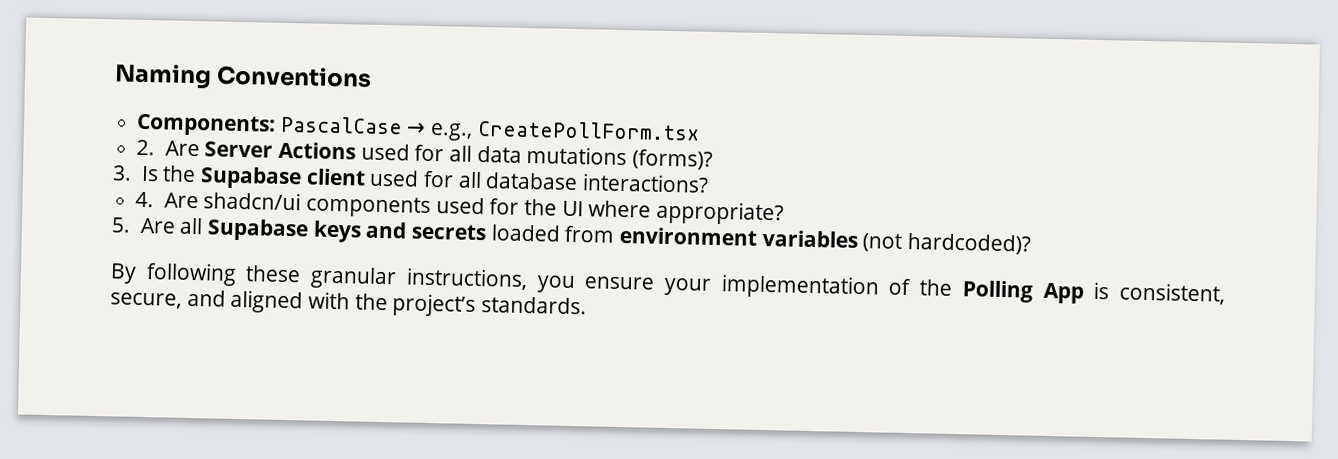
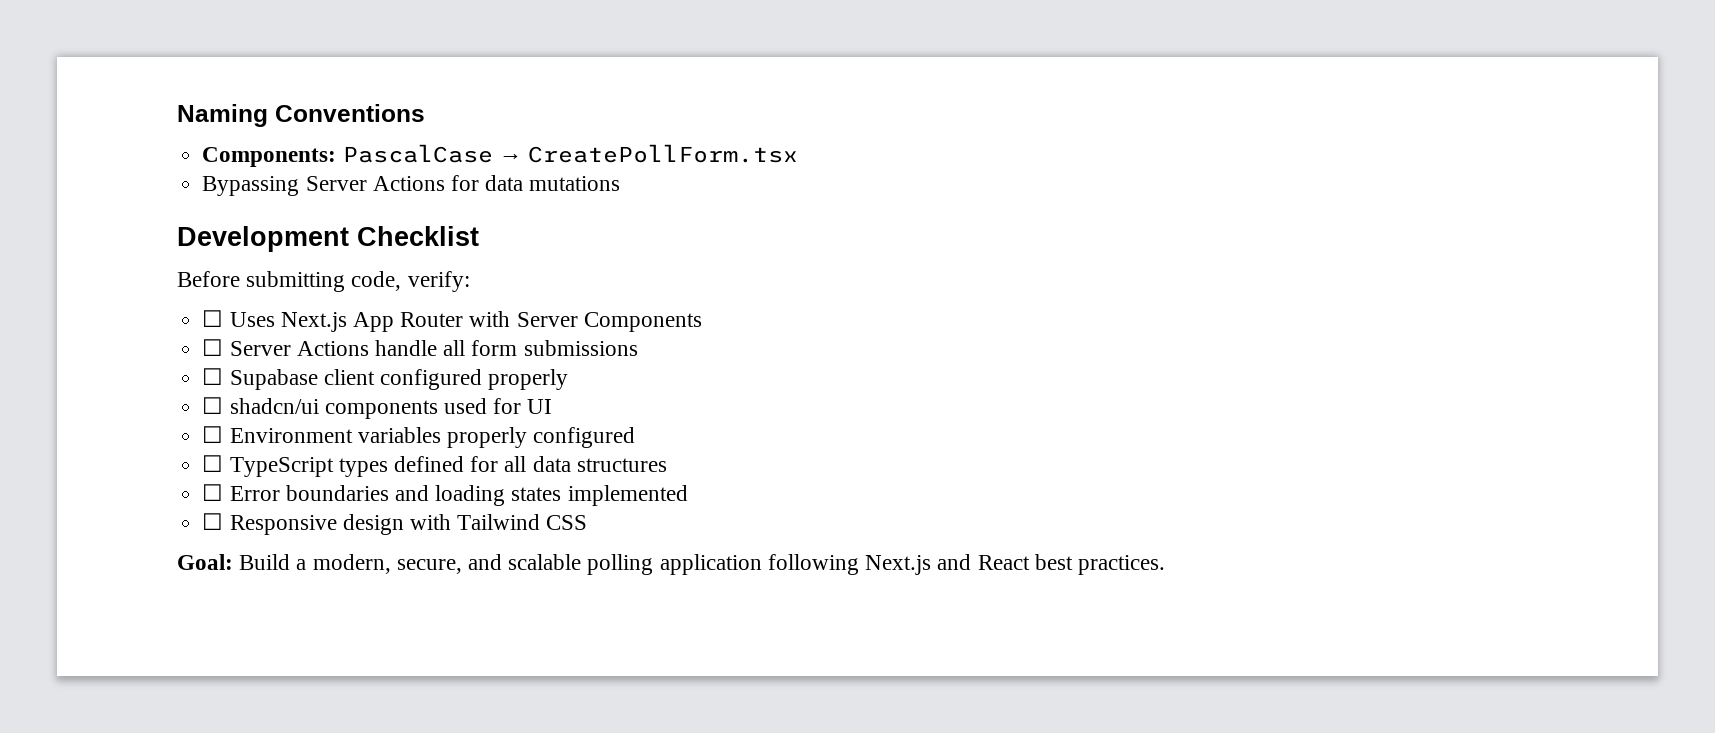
[430,122,474,141] e.g., -> (522, 157) none
[136,139,713,170] [112,165,709,193] [135,191,199,209] 2. Are Server Actions used for all data mutations (forms)? // 3. Is the Supabase client used for all database interactions? // 4. Are -> [202,175,621,196] [177,226,479,252] [177,271,470,292] [202,310,702,332] [202,339,638,356] [202,368,569,390] [202,397,224,414] Bypassing Server Actions for data mutations // Development Checklist // Before submitting code, verify: // ☐ Uses Next.js App Router with Server Components // ☐ Server Actions handle all form submissions // ☐ Supabase client configured properly // ☐
[523,198,557,216] the -> (522, 406) none
[588,200,784,226] [111,217,1031,255] [110,262,1225,305] [110,289,588,317] where appropriate? // 5. Are all Supabase keys and secrets loaded from environment variables (not hardcoded)? // By following these granular instructions, you ensure your implementation of the Polling App is consistent, secure, and aligned with the project’s standards. -> [202,426,636,448] [202,455,667,477] [202,484,688,506] [202,513,588,535] [177,554,1165,575] // ☐ Environment variables properly configured // ☐ TypeScript types defined for all data structures // ☐ Error boundaries and loading states implemented // ☐ Responsive design with Tailwind CSS // Goal: Build a modern, secure, and scalable polling application following Next.js and React best practices.

